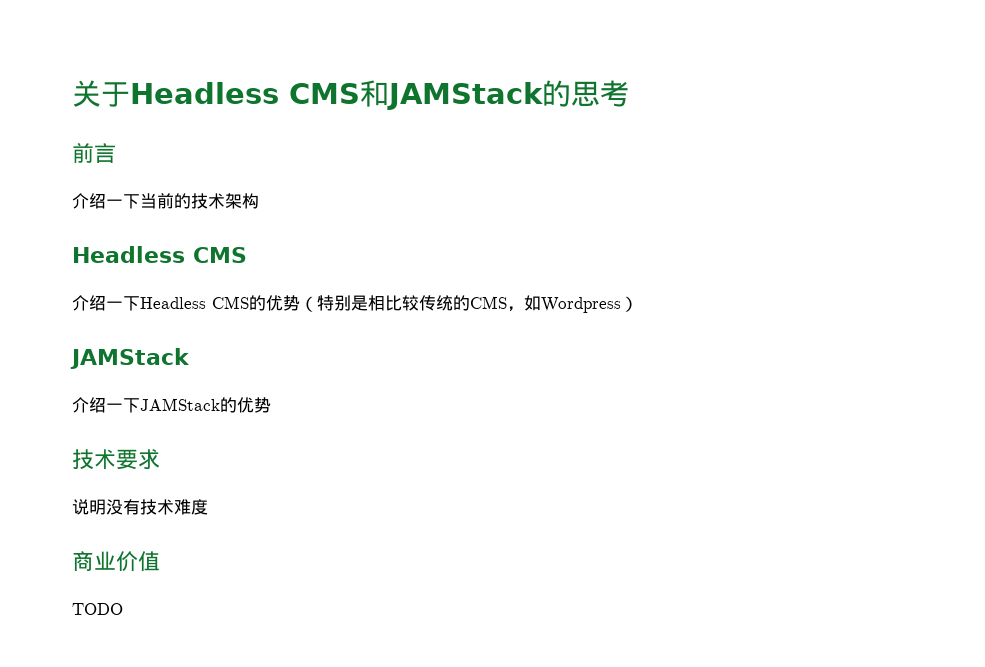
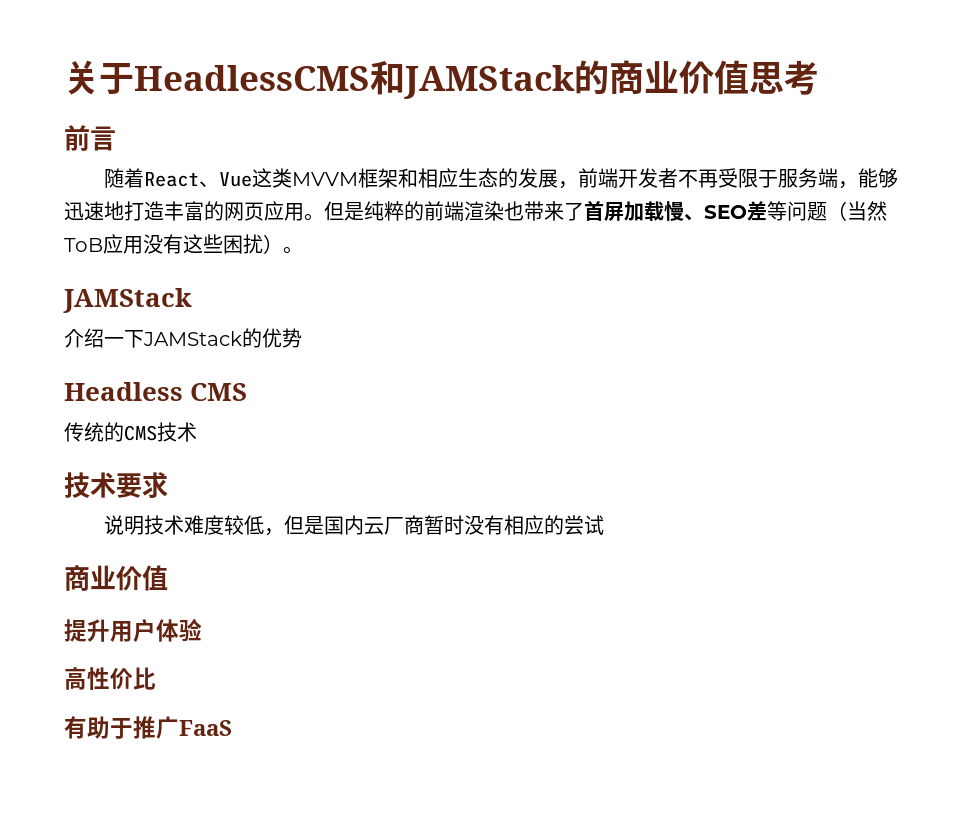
[130,80,629,110] [72,142,116,163] [72,193,259,209] [72,246,247,263] [72,295,621,313] Headless CMS和JAMStack的思考 // 前言 // 介绍一下当前的技术架构 // Headless CMS // 介绍一下Headless CMS的优势（特别是相比较传统的CMS，如Wordpress -> [134,60,819,99] [64,125,116,151] [103,168,898,189] [64,201,887,221] [64,234,263,254] HeadlessCMS和JAMStack的商业价值思考 // 前言 // 随着React、Vue这类MVVM框架和相应生态的发展，前端开发者不再受限于服务端，能够迅速地打造丰富的网页应用。但是纯粹的前端渲染也带来了首屏加载慢、SEO差等问题（当然ToB应用没有这些困扰
(638, 304) none -> [283,246,303,254] 。
(271, 405) none -> [64,382,248,401] [64,422,197,442] // Headless CMS // 传统的CMS技术
[106,499,140,515] 没有 -> (144, 525) none
[72,551,160,572] [72,603,123,615] // 商业价值 // TODO -> [223,515,604,536] [64,565,168,591] [64,618,202,642] [64,667,156,690] [64,716,232,739] 较低，但是国内云厂商暂时没有相应的尝试 // 商业价值 // 提升用户体验 // 高性价比 // 有助于推广FaaS

